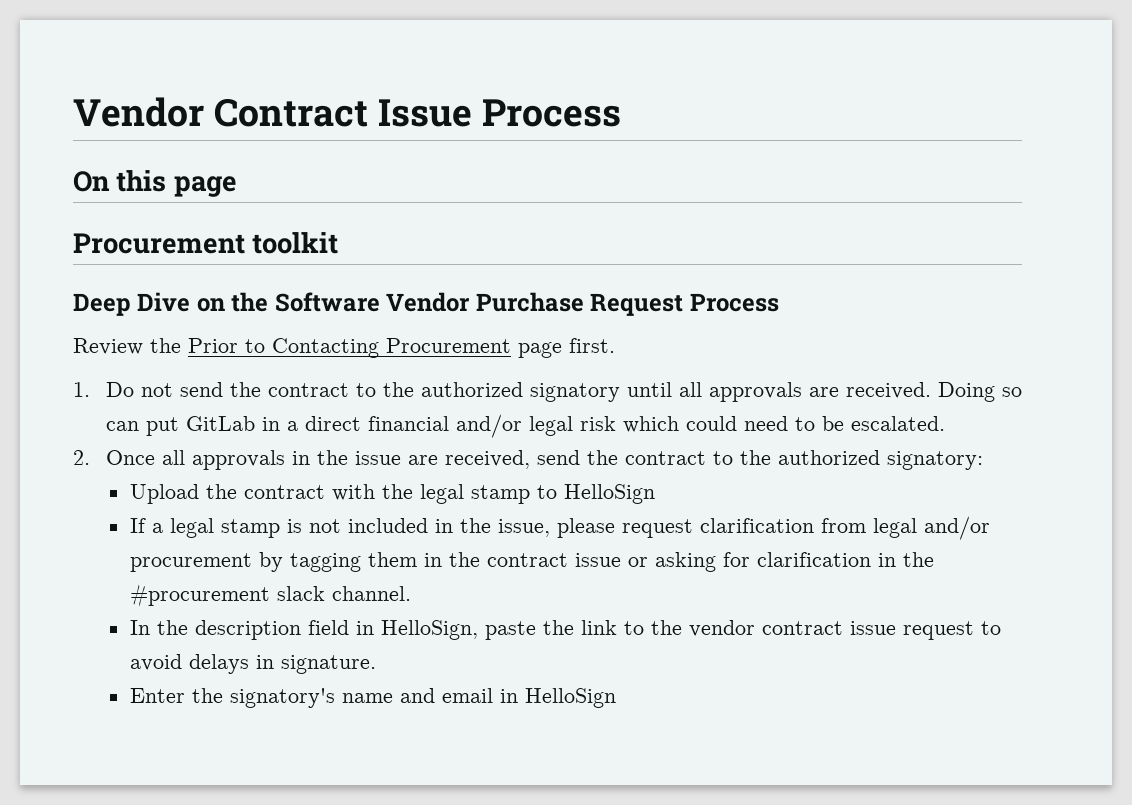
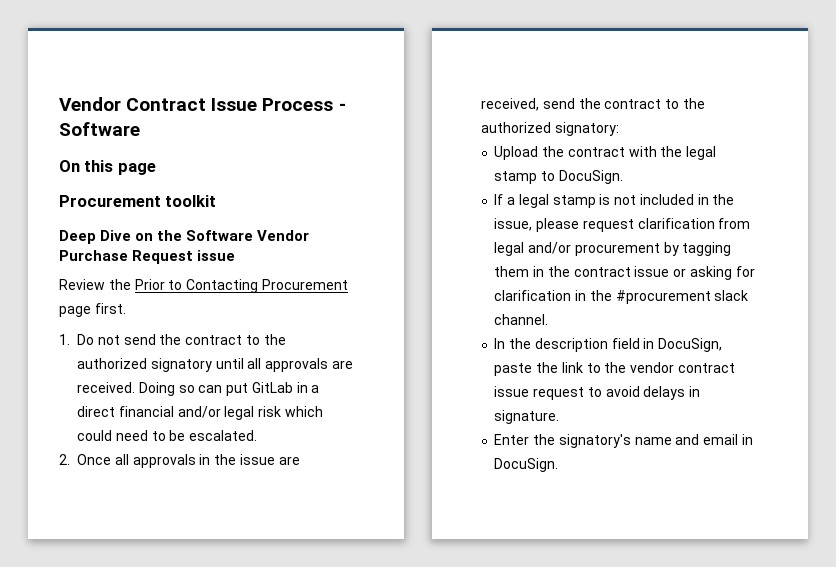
(622, 113) none -> [338,103,346,111] [59,122,140,136] - Software
[689,293,779,312] Process -> [197,250,236,261] issue
[563,484,655,504] HelloSign -> [558,170,623,184] DocuSign.
[380,620,478,640] HelloSign, -> [658,338,723,352] DocuSign,
[524,688,616,708] HelloSign -> [494,458,559,472] DocuSign.

